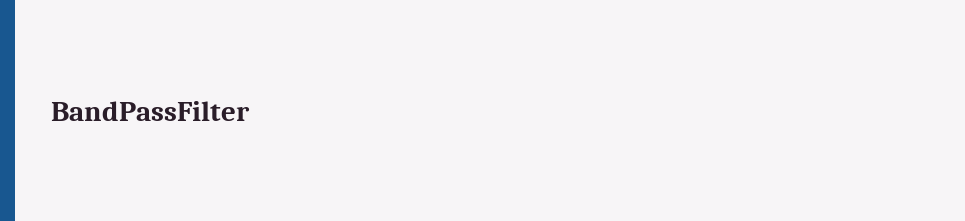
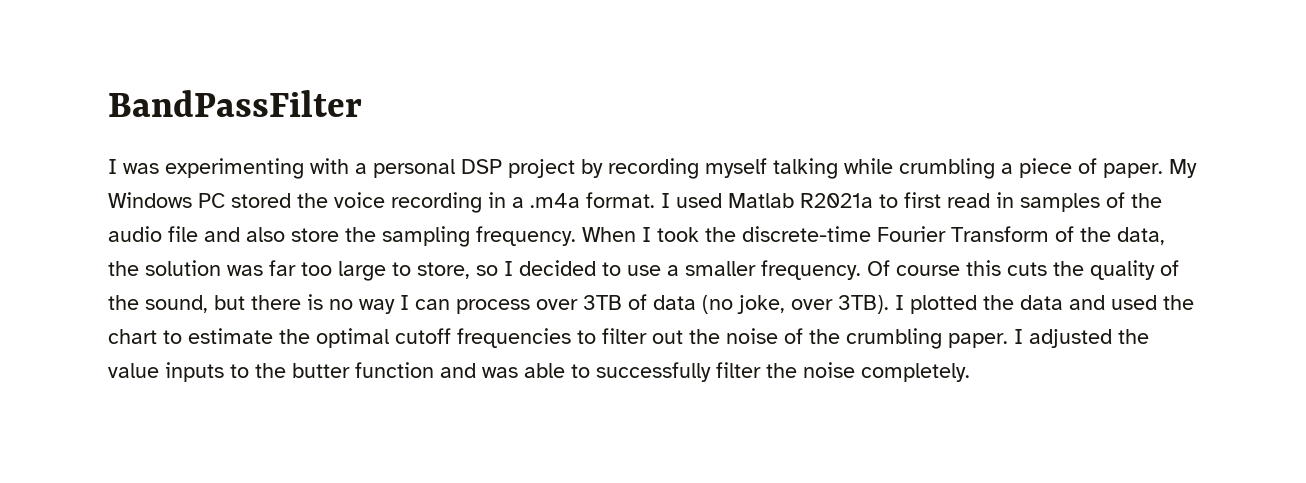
(250, 111) none -> [108,158,1197,179] [108,192,1162,213] [108,226,1165,247] [108,260,1179,281] [108,294,1194,314] [108,328,1149,349] [108,362,970,382] // I was experimenting with a personal DSP project by recording myself talking while crumbling a piece of paper. My Windows PC stored the voice recording in a .m4a format. I used Matlab R2021a to first read in samples of the audio file and also store the sampling frequency. When I took the discrete-time Fourier Transform of the data, the solution was far too large to store, so I decided to use a smaller frequency. Of course this cuts the quality of the sound, but there is no way I can process over 3TB of data (no joke, over 3TB). I plotted the data and used the chart to estimate the optimal cutoff frequencies to filter out the noise of the crumbling paper. I adjusted the value inputs to the butter function and was able to successfully filter the noise completely.

